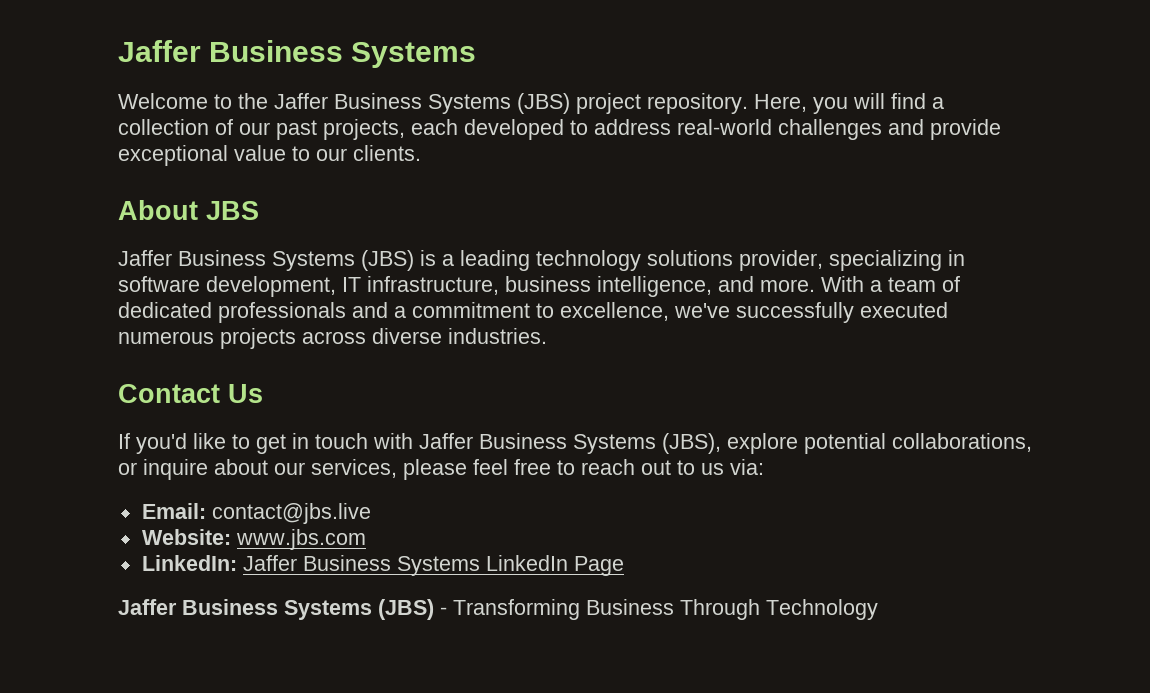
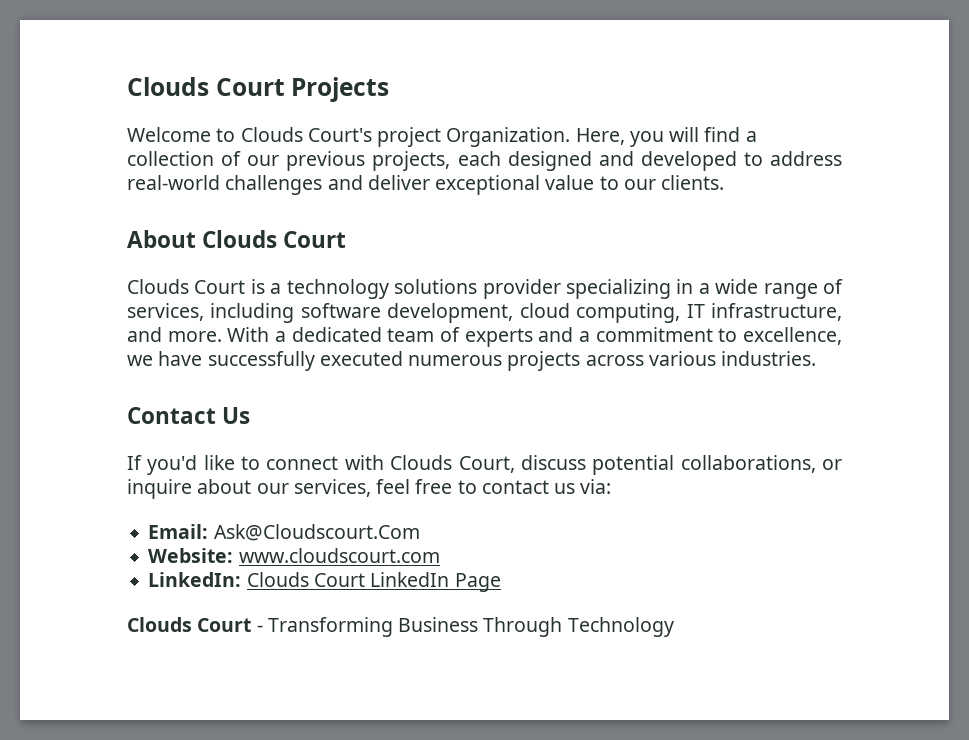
[118,40,477,68] Jaffer Business Systems -> [127,77,390,102] Clouds Court Projects
[238,93,748,114] the Jaffer Business Systems (JBS) project repository. -> [240,127,571,147] Clouds Court's project Organization.
[276,120,317,140] past -> [286,151,366,171] previous
(458, 127) none -> [507,151,634,171] designed and
[930,119,1001,140] provide -> [367,175,430,190] deliver
[206,201,259,220] [118,250,414,271] JBS // Jaffer Business Systems (JBS) -> [202,230,347,248] [127,279,246,294] Clouds Court // Clouds Court
[460,250,530,271] leading -> (282, 288) none
[739,250,823,271] provider, -> [482,279,561,299] provider
[118,276,712,297] software development, IT infrastructure, business intelligence, -> [698,279,843,299] [127,303,842,323] a wide range of services, including software development, cloud computing, IT infrastructure,
(882, 286) none -> [291,327,382,342] dedicated
[118,302,346,323] dedicated professionals -> [464,328,533,347] experts
[674,303,730,318] we've -> [127,351,203,366] we have
[372,328,442,344] diverse -> [648,351,716,366] various
[256,433,798,454] get in touch with Jaffer Business Systems (JBS), explore -> [266,455,586,473] connect with Clouds Court, discuss
[403,459,467,480] please -> (371, 488) none
[581,459,695,475] reach out to -> [481,480,549,494] contact
[211,503,371,524] contact@jbs.live -> [213,524,420,541] Ask@Cloudscourt.Com
[235,529,366,550] www.jbs.com -> [238,548,440,563] www.cloudscourt.com
[242,555,480,576] Jaffer Business Systems -> [246,572,365,587] Clouds Court
[118,599,434,620] Jaffer Business Systems (JBS) -> [127,617,252,632] Clouds Court

